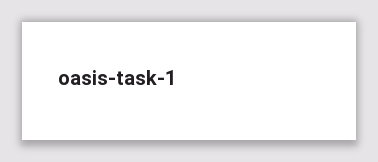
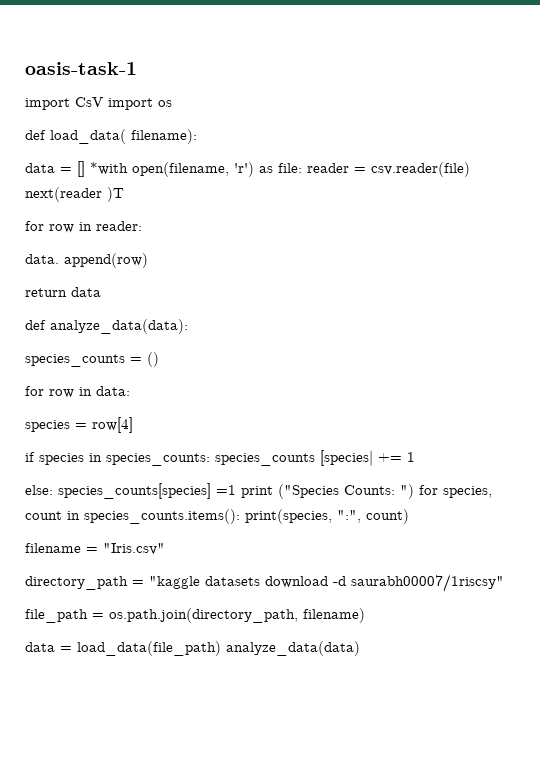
(176, 77) none -> [25,97,172,110] [25,129,197,144] [25,161,470,177] [25,187,124,202] [25,221,142,233] [25,253,148,268] [25,287,101,297] [25,319,188,334] [25,352,159,367] [25,386,130,398] [25,417,133,433] [25,450,415,466] [25,483,492,499] [25,509,409,524] [25,543,165,555] [25,574,504,592] [25,608,365,623] [25,641,360,656] // import CsV import os // def load_data( filename): // data = [] *with open(filename, 'r') as file: reader = csv.reader(file) next(reader )T // for row in reader: // data. append(row) // return data // def analyze_data(data): // species_counts = () // for row in data: // species = row[4] // if species in species_counts: species_counts [species| += 1 // else: species_counts[species] =1 print ("Species Counts: ") for species, count in species_counts.items(): print(species, ":", count) // filename = "Iris.csv" // directory_path = "kaggle datasets download -d saurabh00007/1riscsy" // file_path = os.path.join(directory_path, filename) // data = load_data(file_path) analyze_data(data)

